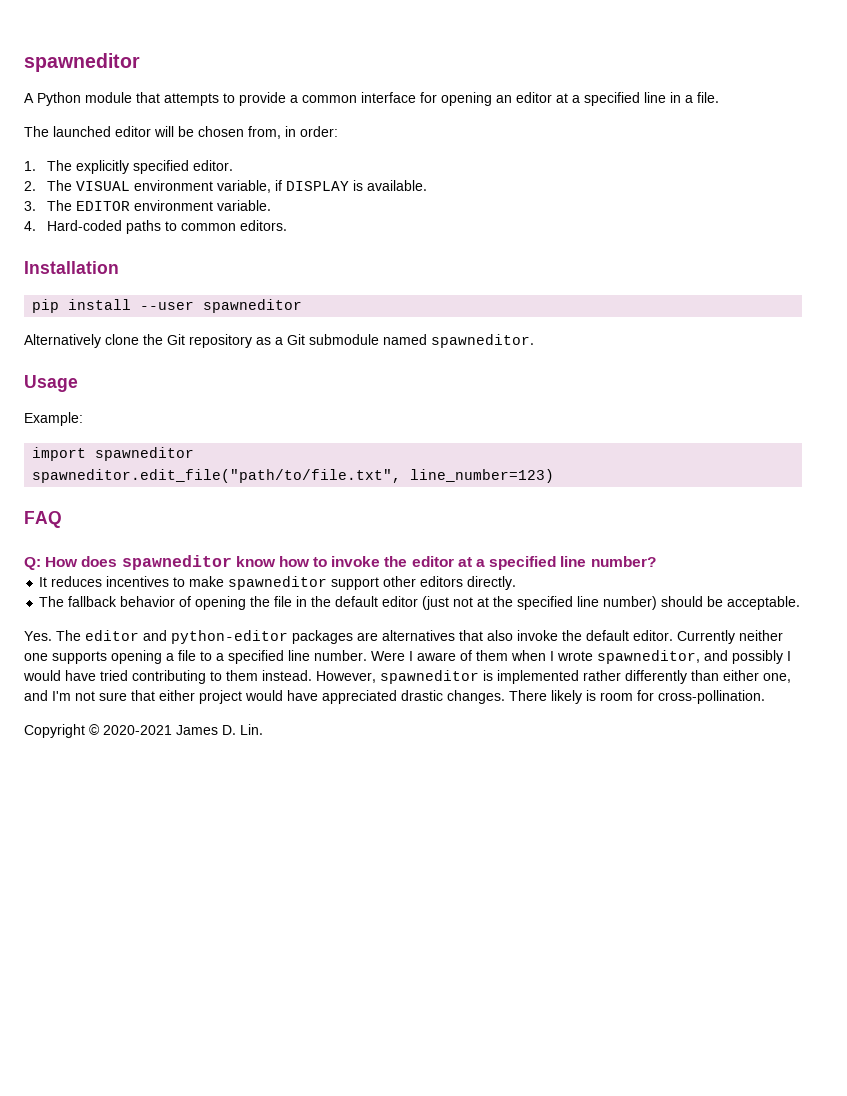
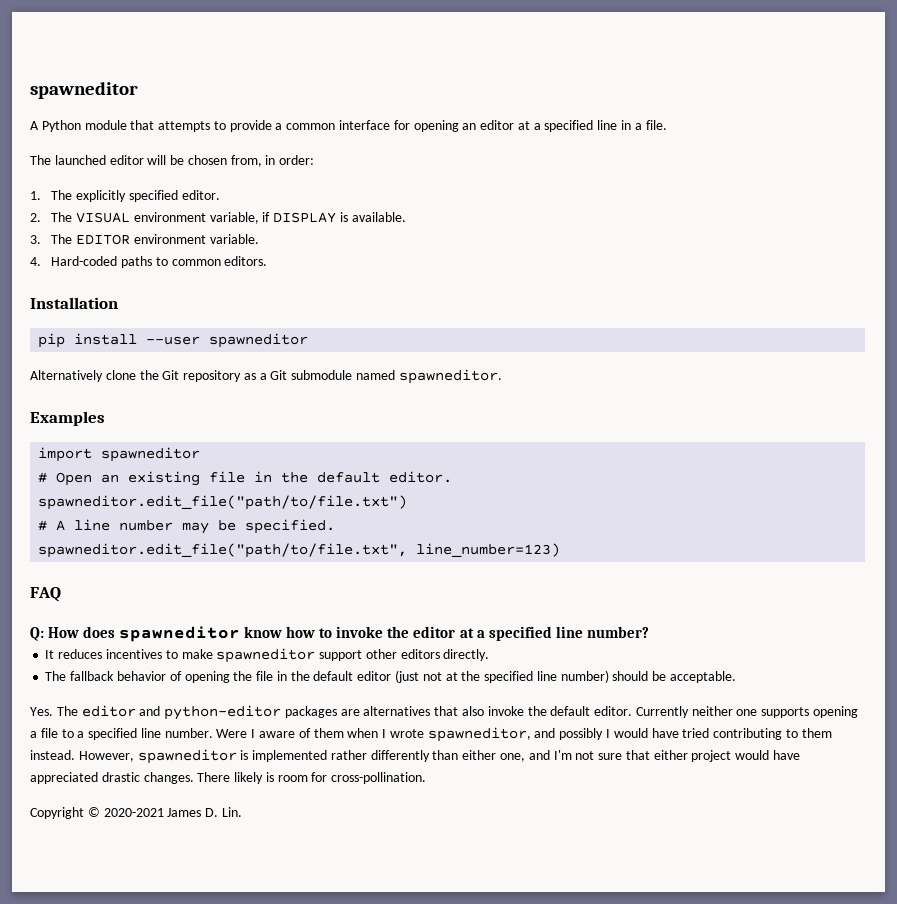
[24,375,78,392] [24,412,83,426] Usage // Example: -> [30,411,105,426] Examples
(195, 454) none -> [38,471,453,486] [38,495,408,510] [38,519,336,534] // # Open an existing file in the default editor. // spawneditor.edit_file("path/to/file.txt") // # A line number may be specified.

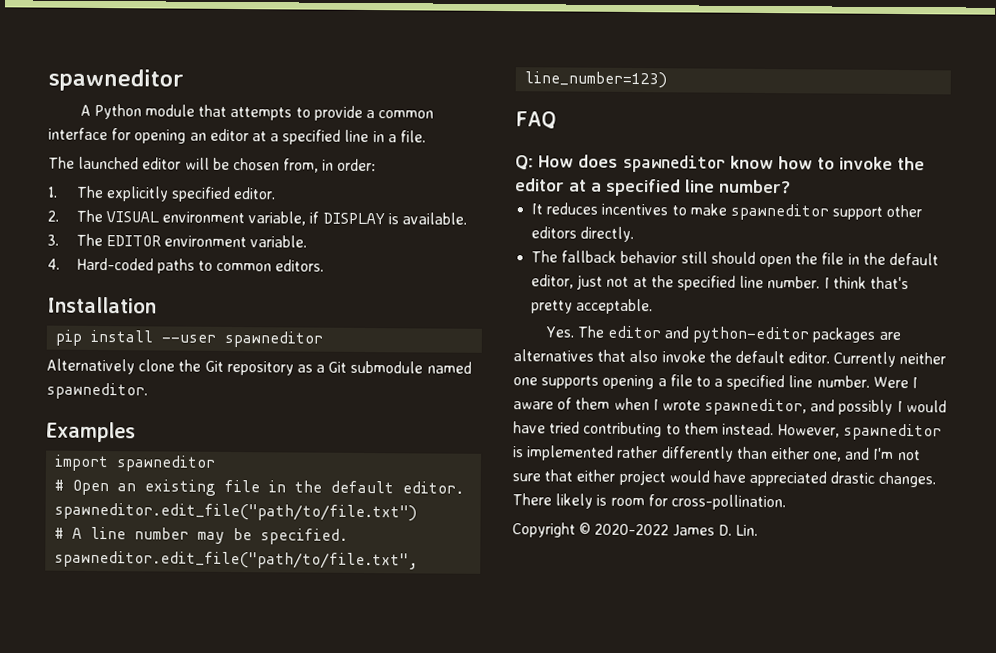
[169,671,230,683] of opening -> [680,251,792,268] still should open
[357,670,419,683] editor (just -> [531,274,604,290] editor, just
[560,670,667,683] number) should be -> [767,276,909,290] [531,300,574,314] number. I think that's pretty
[103,808,164,817] 2020-2021 -> [594,523,670,536] 2020-2022

